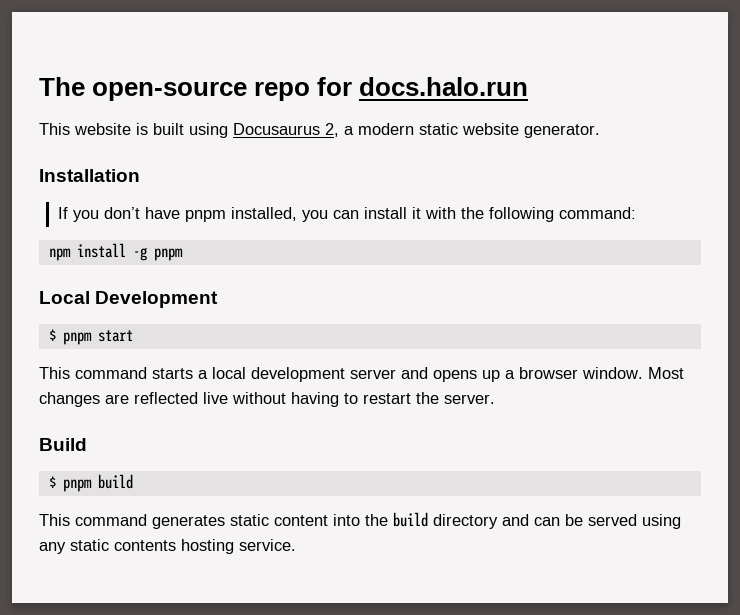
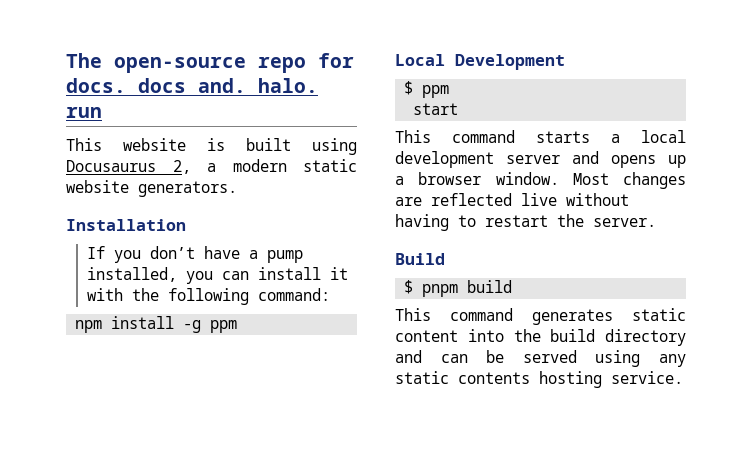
[359,77,529,96] docs.halo.run -> [66,78,318,93] [66,107,102,118] docs. docs and. halo. run
[524,124,600,138] generator. -> [138,181,237,197] generators.
[184,210,226,222] pnpm -> [248,250,303,263] a pump
[153,248,183,261] pnpm -> [210,320,238,333] ppm
[62,332,92,345] pnpm -> [422,85,450,98] ppm //

